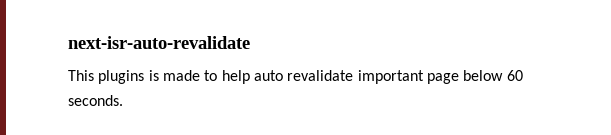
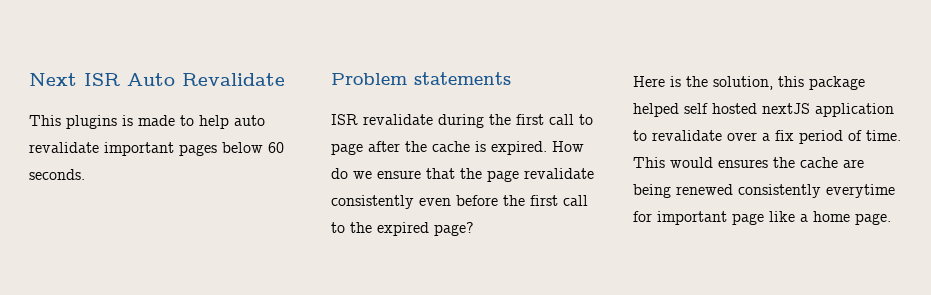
[68,36,250,49] next-isr-auto-revalidate -> [29,73,285,86] Next ISR Auto Revalidate
[426,73,459,84] page -> [179,144,217,156] pages
(123, 100) none -> [331,72,511,85] [331,114,593,128] [331,141,584,155] [331,168,594,182] [331,195,588,209] [331,222,474,236] [633,76,865,90] [633,103,894,117] [633,130,901,144] [633,157,864,168] [633,184,895,198] [633,211,891,225] // Problem statements // ISR revalidate during the first call to page after the cache is expired. How do we ensure that the page revalidate consistently even before the first call to the expired page? // Here is the solution, this package helped self hosted nextJS application to revalidate over a fix period of time. This would ensures the cache are being renewed consistently everytime for important page like a home page.

